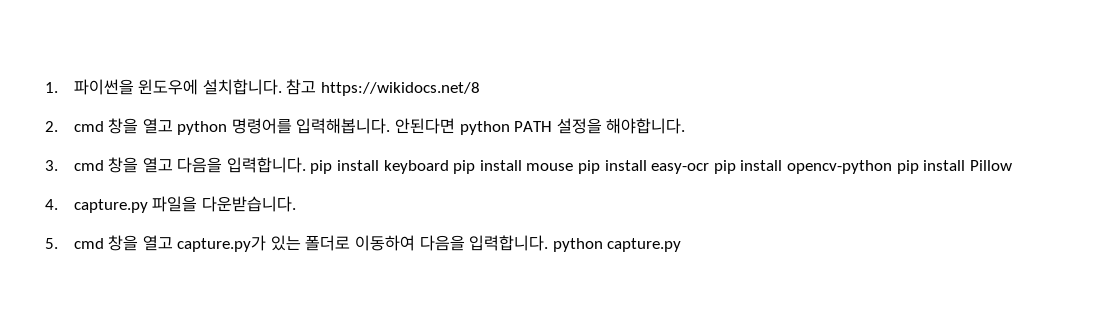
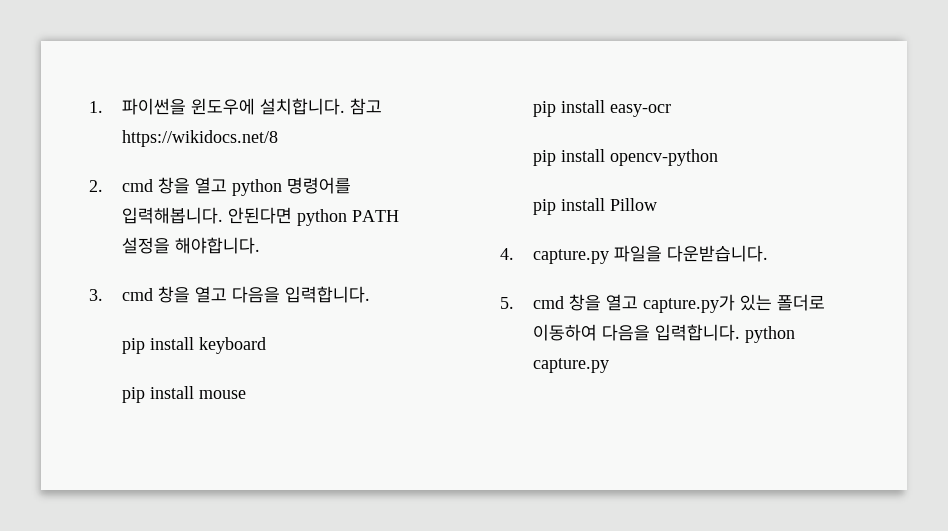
(306, 165) none -> (371, 294) //
(449, 167) none -> (267, 345) //
(574, 167) none -> (247, 394) //
(710, 168) none -> (672, 110) //
(892, 167) none -> (719, 157) //

